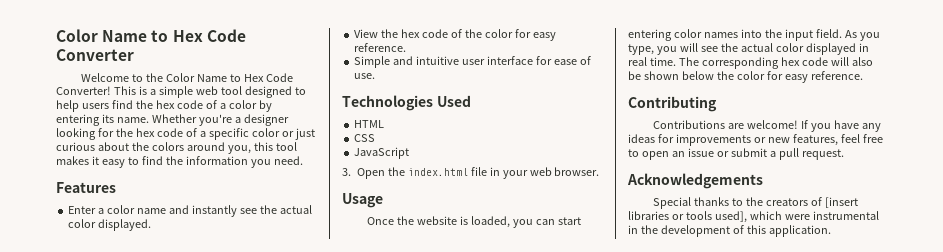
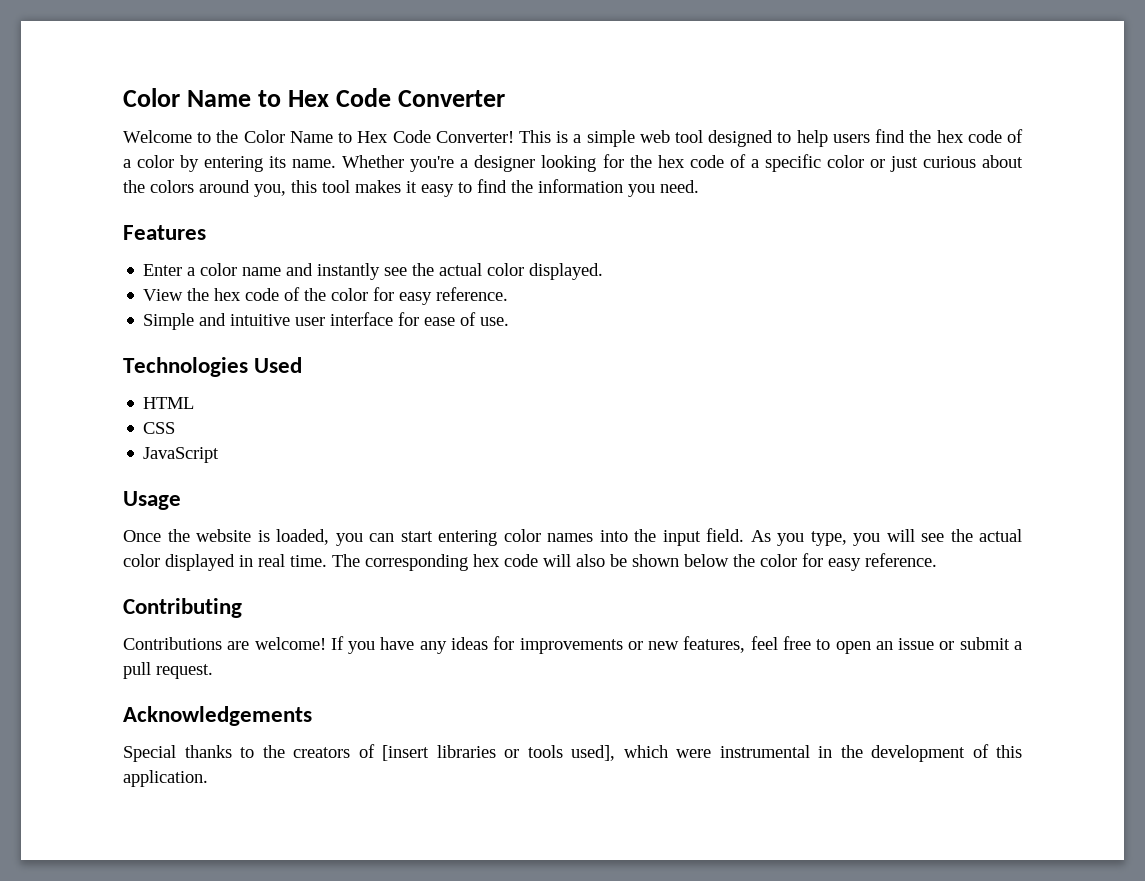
[342,167,600,179] // 3. Open the index.html file in your web browser. -> (220, 455) none

